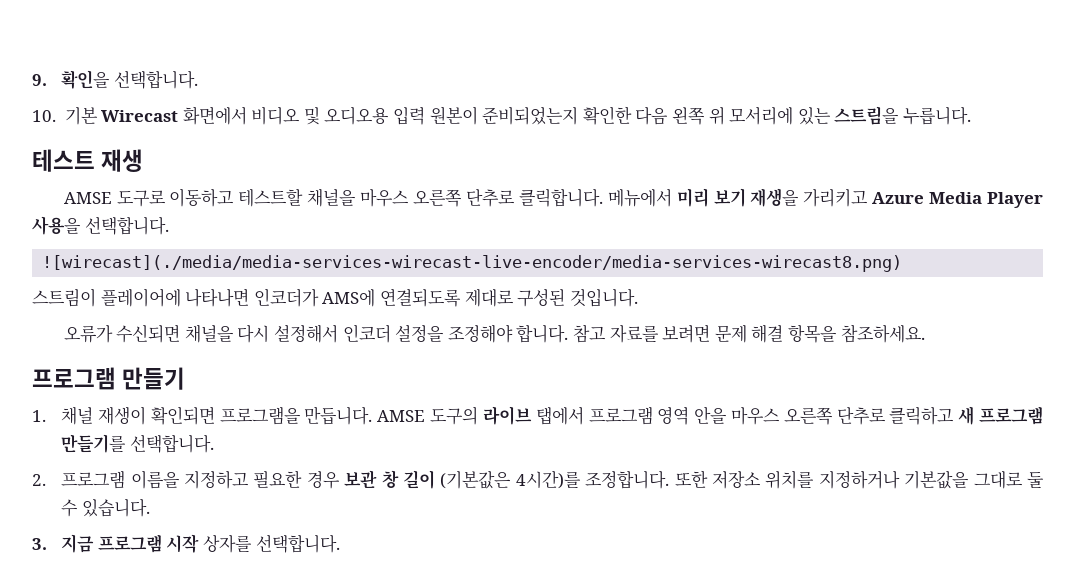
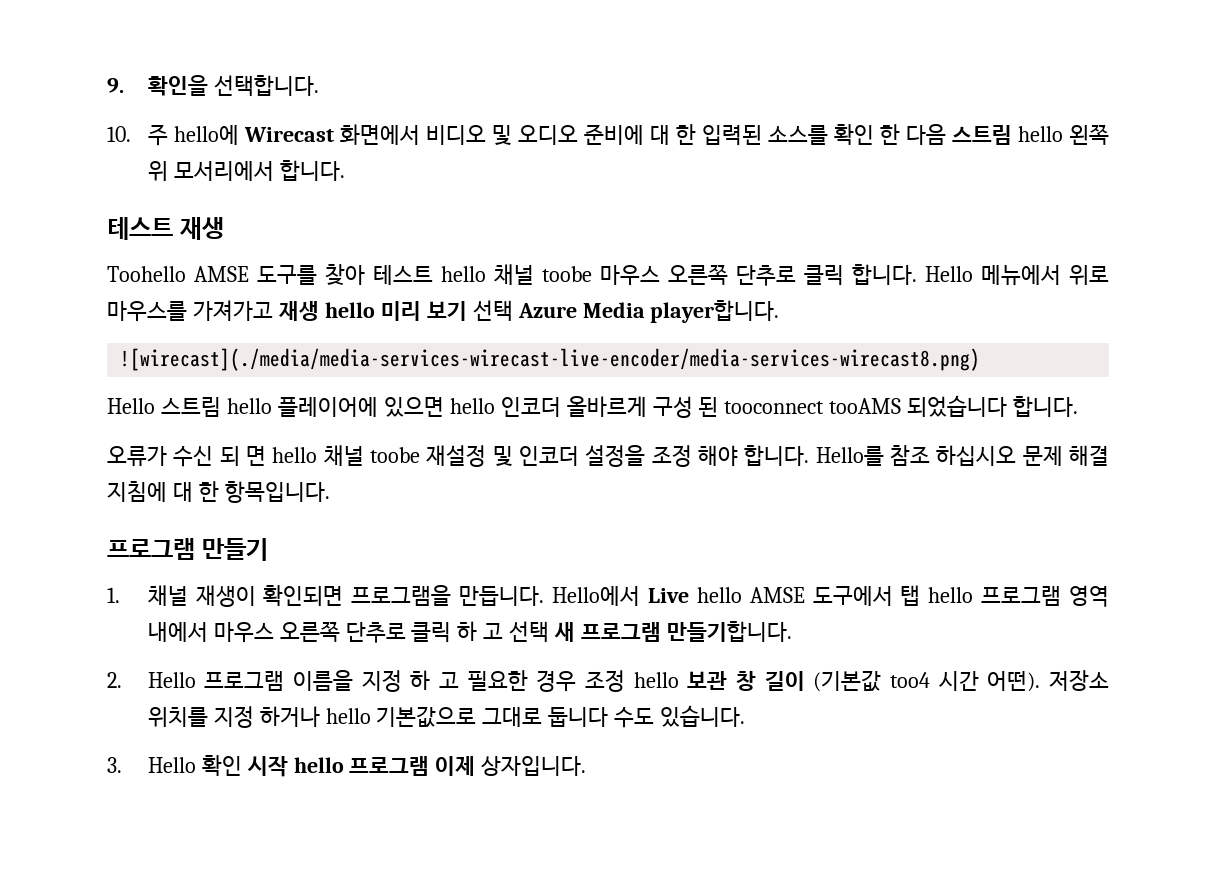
[64,107,98,125] 기본 -> [147,124,239,146] 주 hello에
[324,106,971,125] [32,149,144,172] [63,188,1043,208] [32,216,169,235] [42,255,903,272] [32,288,638,307] [63,324,925,343] 오디오용 입력 원본이 준비되었는지 확인한 다음 왼쪽 위 모서리에 있는 스트림을 누릅니다. // 테스트 재생 // AMSE 도구로 이동하고 테스트할 채널을 마우스 오른쪽 단추로 클릭합니다. 메뉴에서 미리 보기 재생을 가리키고 Azure Media Player 사용을 선택합니다. // ![wirecast](./media/media-services-wirecast-live-encoder/media-services-wirecast8.png) // 스트림이 플레이어에 나타나면 인코더가 AMS에 연결되도록 제대로 구성된 것입니다. // 오류가 수신되면 채널을 다시 설정해서 인코더 설정을 조정해야 합니다. 참고 자료를 보려면 문제 해결 항목을 참조하세요. -> [517,124,1109,146] [147,160,345,181] [107,217,224,240] [107,264,1109,286] [107,300,780,323] [120,348,981,371] [107,395,1079,418] [107,445,1110,467] [107,481,330,503] 오디오 준비에 대 한 입력된 소스를 확인 한 다음 스트림 hello 왼쪽 위 모서리에서 합니다. // 테스트 재생 // Toohello AMSE 도구를 찾아 테스트 hello 채널 toobe 마우스 오른쪽 단추로 클릭 합니다. Hello 메뉴에서 위로 마우스를 가져가고 재생 hello 미리 보기 선택 Azure Media player합니다. // ![wirecast](./media/media-services-wirecast-live-encoder/media-services-wirecast8.png) // Hello 스트림 hello 플레이어에 있으면 hello 인코더 올바르게 구성 된 tooconnect tooAMS 되었습니다 합니다. // 오류가 수신 되 면 hello 채널 toobe 재설정 및 인코더 설정을 조정 해야 합니다. Hello를 참조 하십시오 문제 해결 지침에 대 한 항목입니다.
[377,406,584,425] AMSE 도구의 라이브 탭에서 -> [552,585,974,606] Hello에서 Live hello AMSE 도구에서 탭 hello
[694,406,1043,425] [61,434,214,453] 안을 마우스 오른쪽 단추로 클릭하고 새 프로그램 만들기를 선택합니다. -> [147,621,793,643] 내에서 마우스 오른쪽 단추로 클릭 하 고 선택 새 프로그램 만들기합니다.
(46, 480) none -> [147,672,196,688] Hello
[184,470,1044,489] [61,499,150,517] [32,534,340,553] 지정하고 필요한 경우 보관 창 길이 (기본값은 4시간)를 조정합니다. 또한 저장소 위치를 지정하거나 기본값을 그대로 둘 수 있습니다. // 3. 지금 프로그램 시작 상자를 선택합니다. -> [361,670,1109,692] [147,705,746,728] [107,755,587,777] 지정 하 고 필요한 경우 조정 hello 보관 창 길이 (기본값 too4 시간 어떤). 저장소 위치를 지정 하거나 hello 기본값으로 그대로 둡니다 수도 있습니다. // 3. Hello 확인 시작 hello 프로그램 이제 상자입니다.

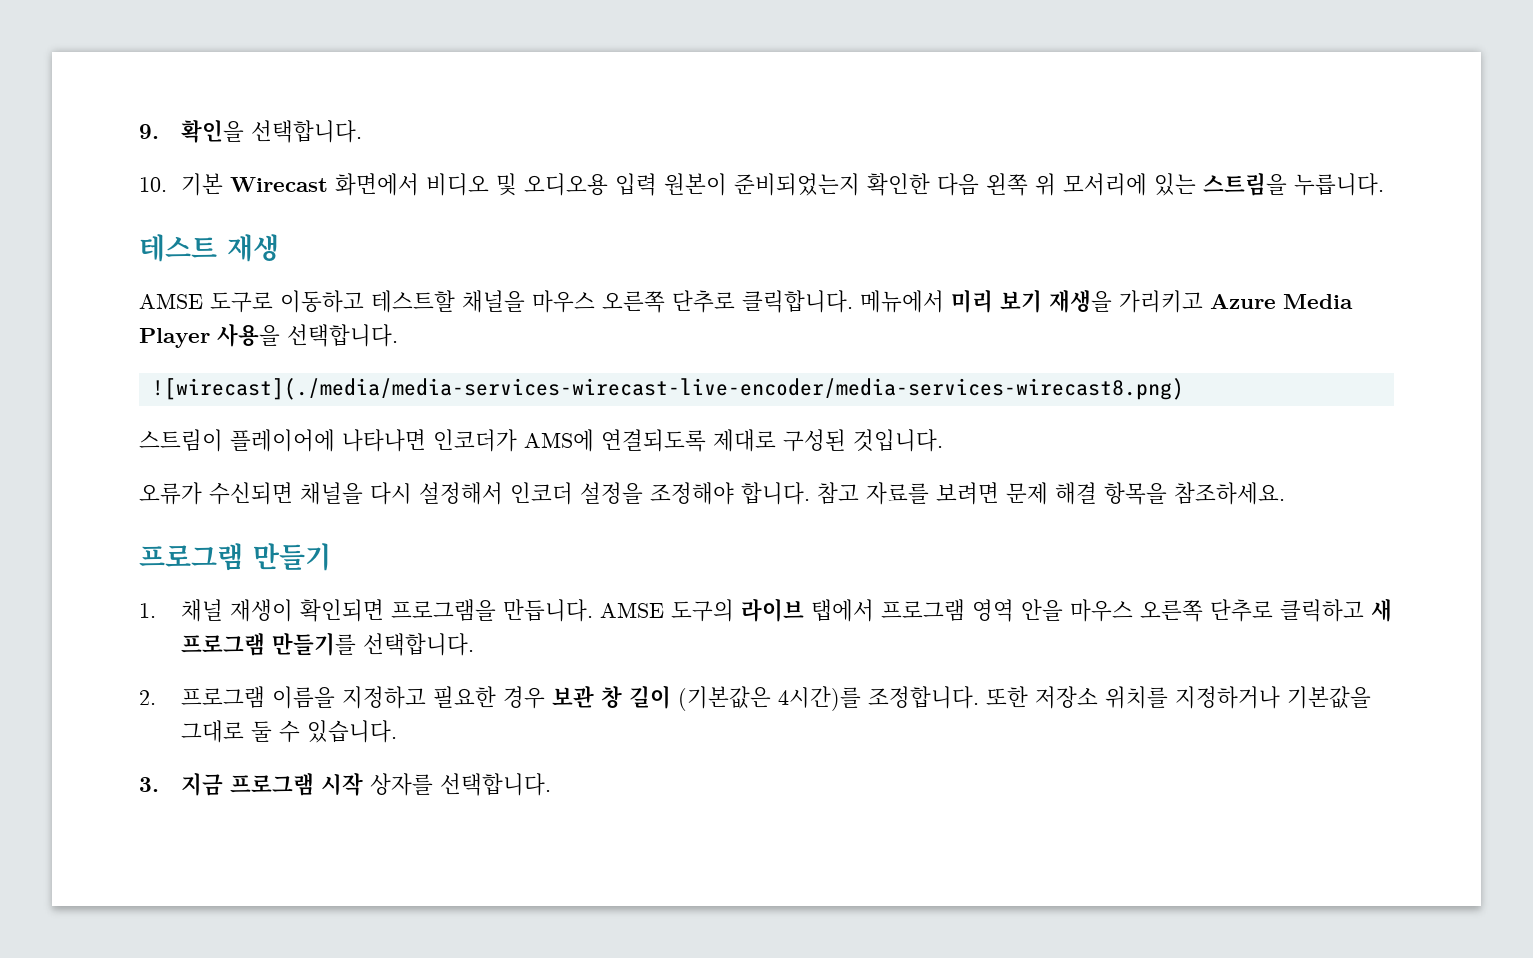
[147,124,239,146] 주 hello에 -> [181,173,224,196] 기본
[517,124,1109,146] [147,160,345,181] [107,217,224,240] [107,264,1109,286] [107,300,780,323] [120,348,981,371] [107,395,1079,418] [107,445,1110,467] [107,481,330,503] 오디오 준비에 대 한 입력된 소스를 확인 한 다음 스트림 hello 왼쪽 위 모서리에서 합니다. // 테스트 재생 // Toohello AMSE 도구를 찾아 테스트 hello 채널 toobe 마우스 오른쪽 단추로 클릭 합니다. Hello 메뉴에서 위로 마우스를 가져가고 재생 hello 미리 보기 선택 Azure Media player합니다. // ![wirecast](./media/media-services-wirecast-live-encoder/media-services-wirecast8.png) // Hello 스트림 hello 플레이어에 있으면 hello 인코더 올바르게 구성 된 tooconnect tooAMS 되었습니다 합니다. // 오류가 수신 되 면 hello 채널 toobe 재설정 및 인코더 설정을 조정 해야 합니다. Hello를 참조 하십시오 문제 해결 지침에 대 한 항목입니다. -> [524,173,1385,196] [139,234,279,262] [139,289,1353,313] [139,324,398,348] [151,378,1184,400] [139,429,943,452] [139,482,1285,505] 오디오용 입력 원본이 준비되었는지 확인한 다음 왼쪽 위 모서리에 있는 스트림을 누릅니다. // 테스트 재생 // AMSE 도구로 이동하고 테스트할 채널을 마우스 오른쪽 단추로 클릭합니다. 메뉴에서 미리 보기 재생을 가리키고 Azure Media Player 사용을 선택합니다. // ![wirecast](./media/media-services-wirecast-live-encoder/media-services-wirecast8.png) // 스트림이 플레이어에 나타나면 인코더가 AMS에 연결되도록 제대로 구성된 것입니다. // 오류가 수신되면 채널을 다시 설정해서 인코더 설정을 조정해야 합니다. 참고 자료를 보려면 문제 해결 항목을 참조하세요.
[552,585,974,606] Hello에서 Live hello AMSE 도구에서 탭 hello -> [600,598,875,622] AMSE 도구의 라이브 탭에서
[147,621,793,643] 내에서 마우스 오른쪽 단추로 클릭 하 고 선택 새 프로그램 만들기합니다. -> [1021,599,1393,622] [181,632,475,656] 안을 마우스 오른쪽 단추로 클릭하고 새 프로그램 만들기를 선택합니다.
[147,672,196,688] Hello -> (156, 697) none
[361,670,1109,692] [147,705,746,728] [107,755,587,777] 지정 하 고 필요한 경우 조정 hello 보관 창 길이 (기본값 too4 시간 어떤). 저장소 위치를 지정 하거나 hello 기본값으로 그대로 둡니다 수도 있습니다. // 3. Hello 확인 시작 hello 프로그램 이제 상자입니다. -> [342,685,1372,711] [181,720,398,743] [139,773,552,796] 지정하고 필요한 경우 보관 창 길이 (기본값은 4시간)를 조정합니다. 또한 저장소 위치를 지정하거나 기본값을 그대로 둘 수 있습니다. // 3. 지금 프로그램 시작 상자를 선택합니다.

